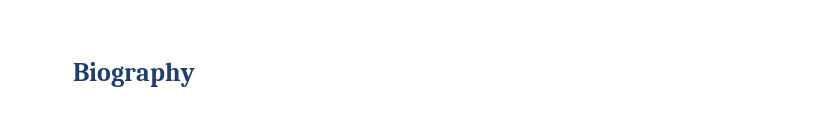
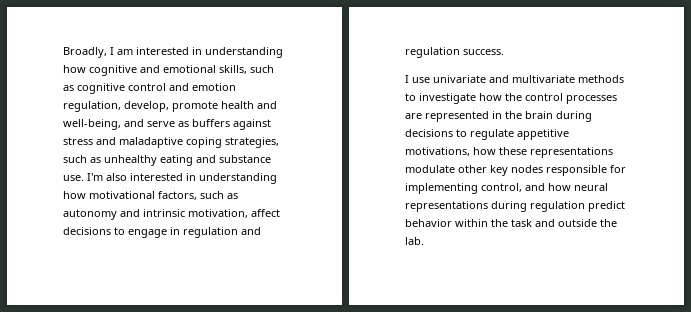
[73,62,195,87] Biography -> [63,47,283,58] [63,65,274,76] [63,83,236,94] [63,101,277,112] [63,119,271,130] [63,137,279,148] [63,155,271,166] [63,173,277,184] [63,191,238,200] [63,209,280,220] [63,227,261,238] [405,47,504,58] [405,75,624,83] [405,93,617,104] [405,111,592,122] [405,129,569,140] [405,147,613,158] [405,165,626,176] [405,183,608,194] [405,201,625,212] [405,219,617,227] [405,237,424,245] Broadly, I am interested in understanding how cognitive and emotional skills, such as cognitive control and emotion regulation, develop, promote health and well-being, and serve as buffers against stress and maladaptive coping strategies, such as unhealthy eating and substance use. I'm also interested in understanding how motivational factors, such as autonomy and intrinsic motivation, affect decisions to engage in regulation and regulation success. // I use univariate and multivariate methods to investigate how the control processes are represented in the brain during decisions to regulate appetitive motivations, how these representations modulate other key nodes responsible for implementing control, and how neural representations during regulation predict behavior within the task and outside the lab.

